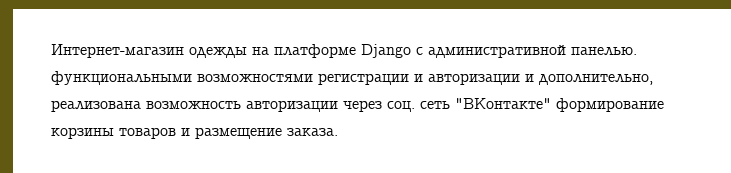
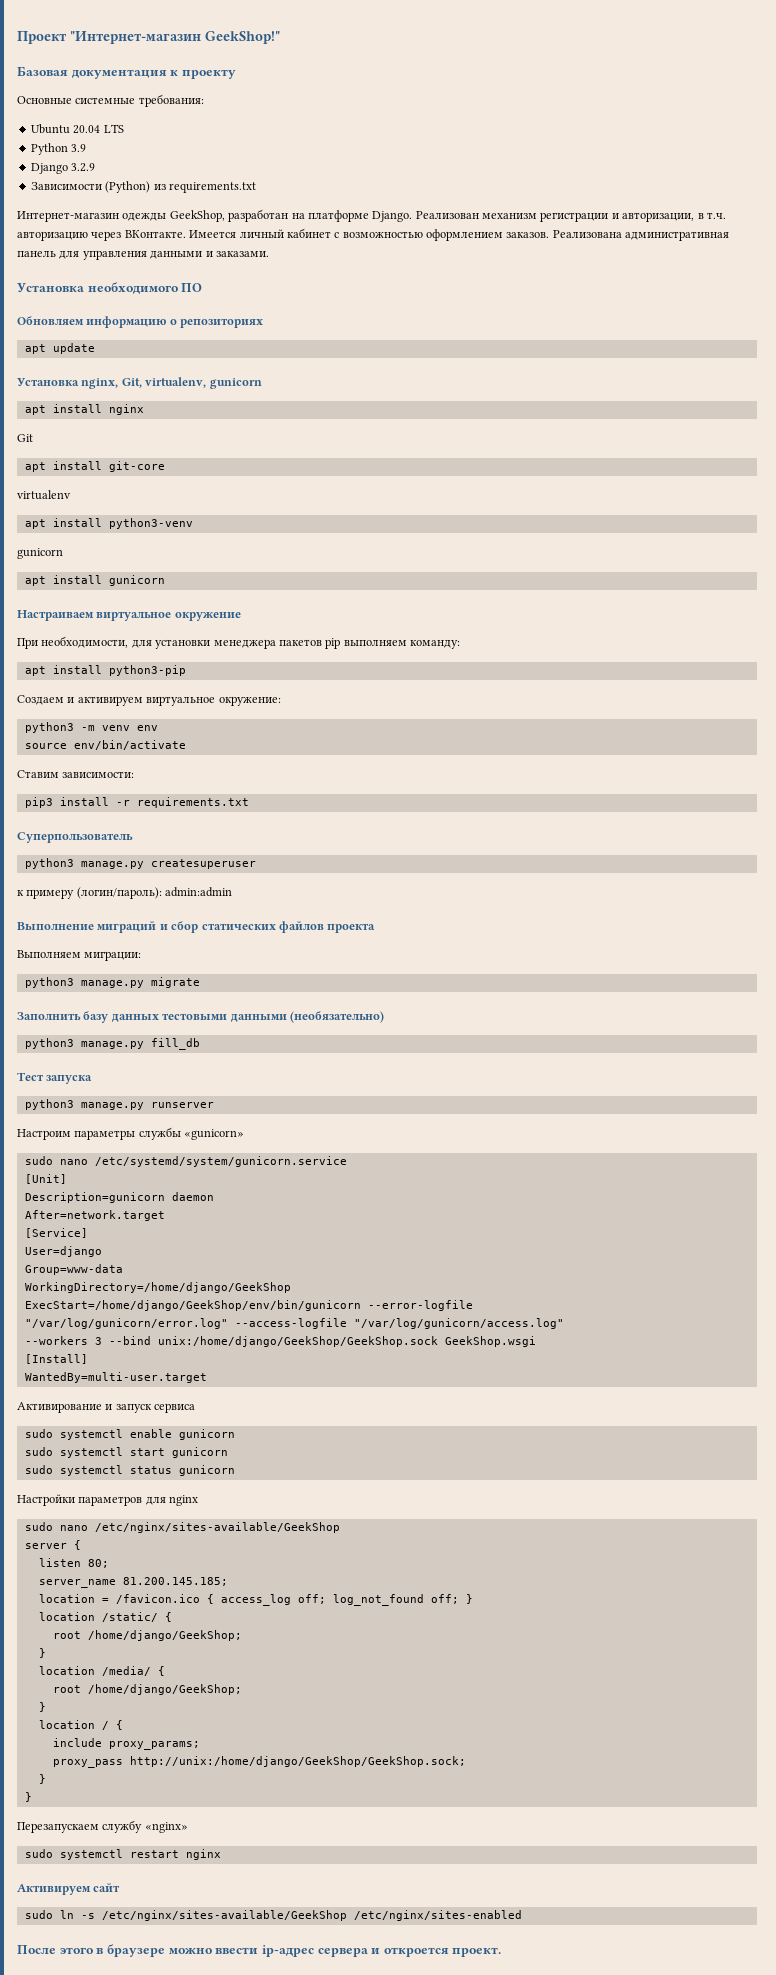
[51,44,637,58] [51,71,653,85] [51,98,664,112] [51,127,338,139] Интернет-магазин одежды на платформе Django с административной панелью. функциональными возможностями регистрации и авторизации и дополнительно, реализована возможность авторизации через соц. сеть "ВКонтакте" формирование корзины товаров и размещение заказа. -> [17,31,280,44] [17,66,236,79] [17,94,204,107] [30,124,124,134] [30,143,87,155] [30,163,96,174] [30,181,256,193] [17,209,726,222] [17,228,730,241] [17,250,269,260] [17,282,203,295] [17,316,264,328] [24,343,95,354] [17,377,262,389] [24,404,144,415] [17,434,33,442] [24,461,165,472] [17,490,71,500] [24,518,193,529] [17,548,63,559] [24,575,165,586] [17,610,241,621] [17,636,460,649] [24,665,186,676] [17,695,281,706] [24,722,158,733] [24,740,186,750] [17,770,135,778] [24,797,249,808] [17,832,133,843] [24,858,256,869] [17,887,233,899] [17,921,376,933] [17,950,142,961] [24,977,200,988] [17,1011,384,1023] [24,1038,200,1050] [17,1072,93,1084] [24,1099,214,1110] [17,1127,245,1140] [24,1156,347,1167] [24,1174,67,1184] [24,1192,214,1203] [24,1210,165,1221] [24,1228,88,1238] [24,1246,102,1257] [24,1264,123,1275] [24,1282,291,1293] [24,1300,473,1311] [24,1318,564,1329] [24,1336,536,1347] [24,1354,88,1364] [24,1372,207,1383] [17,1402,196,1413] [24,1429,235,1440] [24,1447,228,1458] [24,1465,235,1476] [17,1494,199,1506] [24,1522,340,1533] [24,1540,81,1550] [38,1558,109,1568] [38,1577,228,1588] [38,1594,473,1606] [38,1612,172,1622] [52,1630,242,1641] [38,1648,46,1658] [38,1666,165,1676] [52,1684,242,1695] [38,1702,46,1712] [38,1720,123,1730] [52,1738,200,1750] [52,1756,466,1768] [38,1774,46,1784] [24,1792,32,1802] [17,1820,188,1833] [24,1849,221,1860] [17,1883,121,1895] [24,1910,522,1921] [17,1944,502,1957] Проект "Интернет-магазин GeekShop!" // Базовая документация к проекту // Основные системные требования: // Ubuntu 20.04 LTS // Python 3.9 // Django 3.2.9 // Зависимости (Python) из requirements.txt // Интернет-магазин одежды GeekShop, разработан на платформе Django. Реализован механизм регистрации и авторизации, в т.ч. авторизацию через ВКонтакте. Имеется личный кабинет с возможностью оформлением заказов. Реализована административная панель для управления данными и заказами. // Установка необходимого ПО // Обновляем информацию о репозиториях // apt update // Установка nginx, Git, virtualenv, gunicorn // apt install nginx // Git // apt install git-core // virtualenv // apt install python3-venv // gunicorn // apt install gunicorn // Настраиваем виртуальное окружение // При необходимости, для установки менеджера пакетов pip выполняем команду: // apt install python3-pip // Создаем и активируем виртуальное окружение: // python3 -m venv env // source env/bin/activate // Ставим зависимости: // pip3 install -r requirements.txt // Суперпользователь // python3 manage.py createsuperuser // к примеру (логин/пароль): admin:admin // Выполнение миграций и сбор статических файлов проекта // Выполняем миграции: // python3 manage.py migrate // Заполнить базу данных тестовыми данными (необязательно) // python3 manage.py fill_db // Тест запуска // python3 manage.py runserver // Настроим параметры службы «gunicorn» // sudo nano /etc/systemd/system/gunicorn.service // [Unit] // Description=gunicorn daemon // After=network.target // [Service] // User=django // Group=www-data // WorkingDirectory=/home/django/GeekShop // ExecStart=/home/django/GeekShop/env/bin/gunicorn --error-logfile // "/var/log/gunicorn/error.log" --access-logfile "/var/log/gunicorn/access.log" // --workers 3 --bind unix:/home/django/GeekShop/GeekShop.sock GeekShop.wsgi // [Install] // WantedBy=multi-user.target // Активирование и запуск сервиса // sudo systemctl enable gunicorn // sudo systemctl start gunicorn // sudo systemctl status gunicorn // Настройки параметров для nginx // sudo nano /etc/nginx/sites-available/GeekShop // server { // listen 80; // server_name 81.200.145.185; // location = /favicon.ico { access_log off; log_not_found off; } // location /static/ { // root /home/django/GeekShop; // } // location /media/ { // root /home/django/GeekShop; // } // location / { // include proxy_params; // proxy_pass http://unix:/home/django/GeekShop/GeekShop.sock; // } // } // Перезапускаем службу «nginx» // sudo systemctl restart nginx // Активируем сайт // sudo ln -s /etc/nginx/sites-available/GeekShop /etc/nginx/sites-enabled // После этого в браузере можно ввести ip-адрес сервера и откроется проект.

